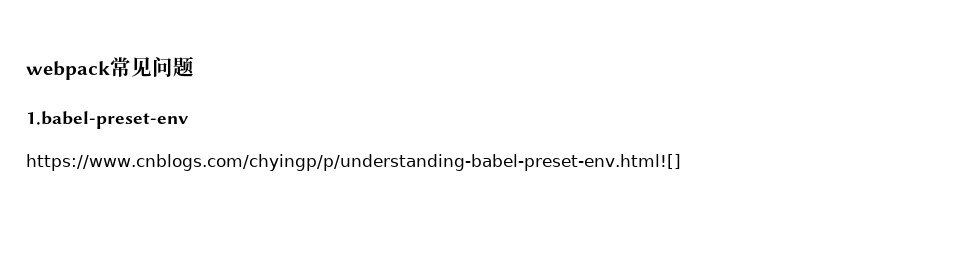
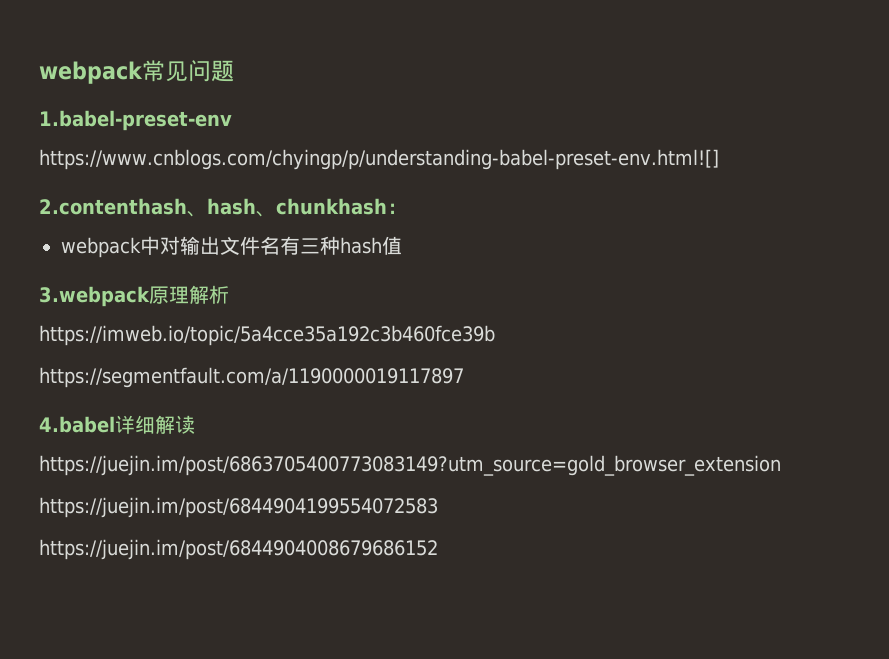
(681, 162) none -> [39,198,407,217] [61,236,402,258] [39,285,229,307] [39,325,495,346] [39,367,464,388] [39,415,195,434] [39,455,781,476] [39,497,438,518] [39,539,438,560] // 2.contenthash、hash、chunkhash： // webpack中对输出文件名有三种hash值 // 3.webpack原理解析 // https://imweb.io/topic/5a4cce35a192c3b460fce39b // https://segmentfault.com/a/1190000019117897 // 4.babel详细解读 // https://juejin.im/post/6863705400773083149?utm_source=gold_browser_extension // https://juejin.im/post/6844904199554072583 // https://juejin.im/post/6844904008679686152

